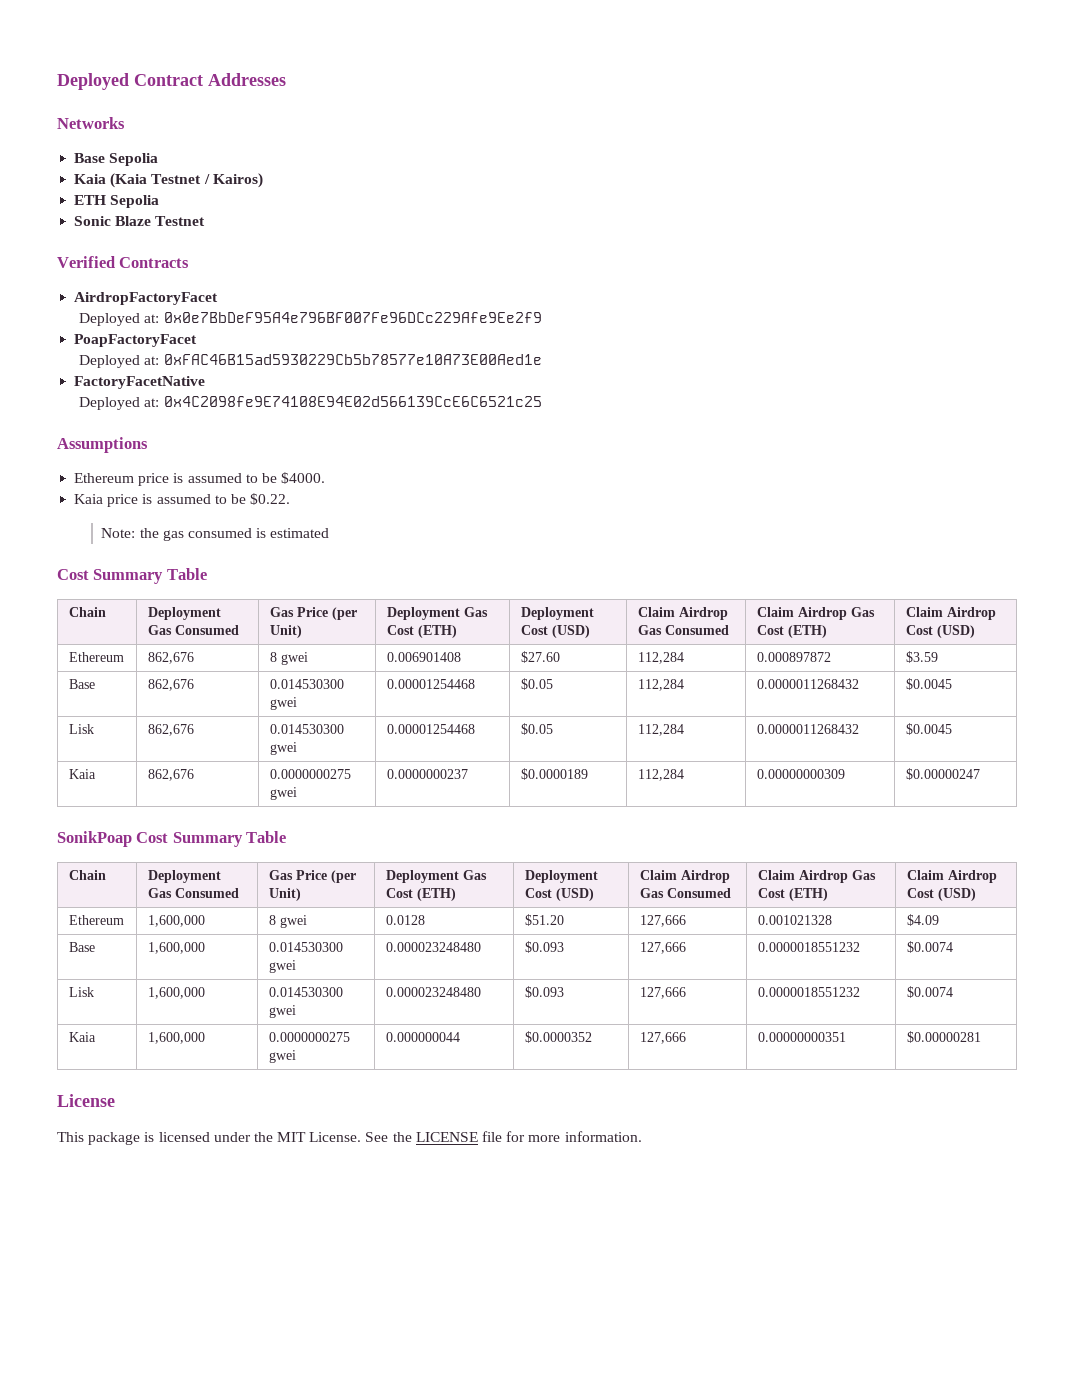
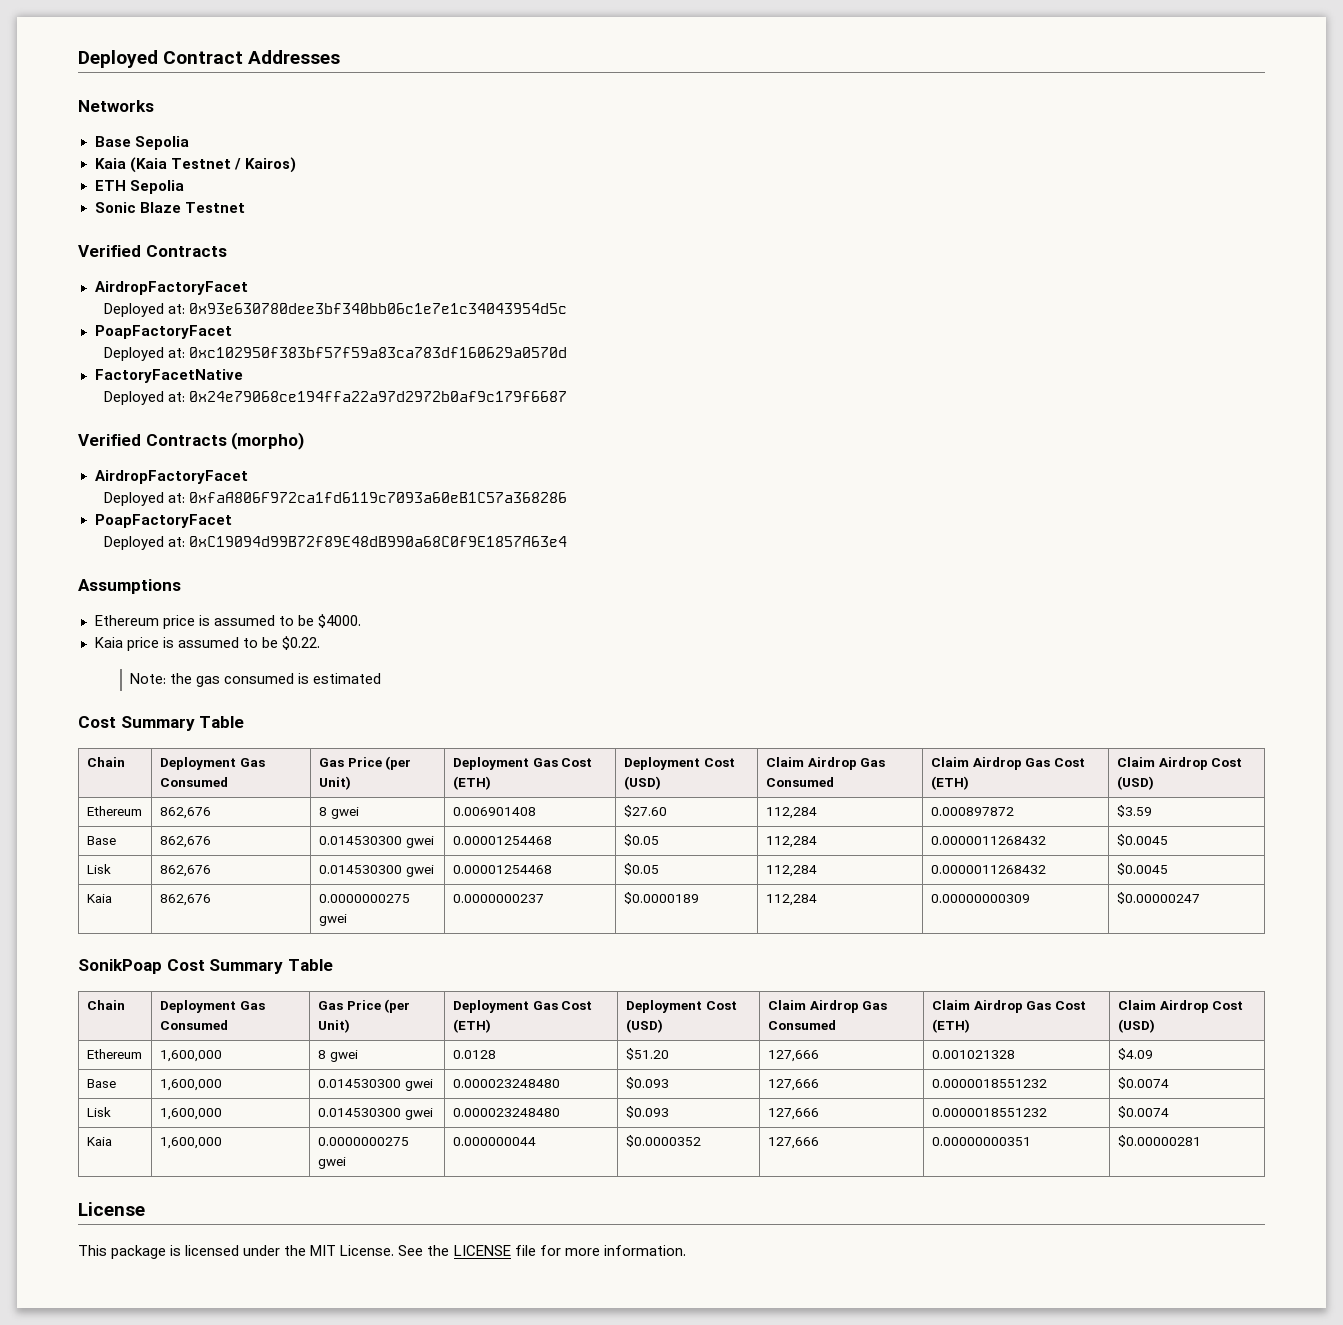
[163,312,542,323] [74,334,198,347] [79,354,542,368] 0x0e7BbDeF95A4e796BF007Fe96DCc229Afe9Ee2f9 // PoapFactoryFacet // Deployed at: 0xFAC46B15ad5930229Cb5b78577e10A73E00Aed1e -> [189,303,568,314] [94,325,232,339] [104,347,568,361] 0x93e630780dee3bf340bb06c1e7e1c34043954d5c // PoapFactoryFacet // Deployed at: 0xc102950f383bf57f59a83ca783df160629a0570d
[163,396,542,407] 0x4C2098fe9E74108E94E02d566139CcE6C6521c25 -> [189,391,568,402] [78,432,305,450] [94,470,248,484] [104,492,568,506] [94,514,232,528] [104,536,568,550] 0x24e79068ce194ffa22a97d2972b0af9c179f6687 // Verified Contracts (morpho) // AirdropFactoryFacet // Deployed at: 0xfaA806F972ca1fd6119c7093a60eB1C57a368286 // PoapFactoryFacet // Deployed at: 0xC19094d99B72f89E48dB990a68C0f9E1857A63e4

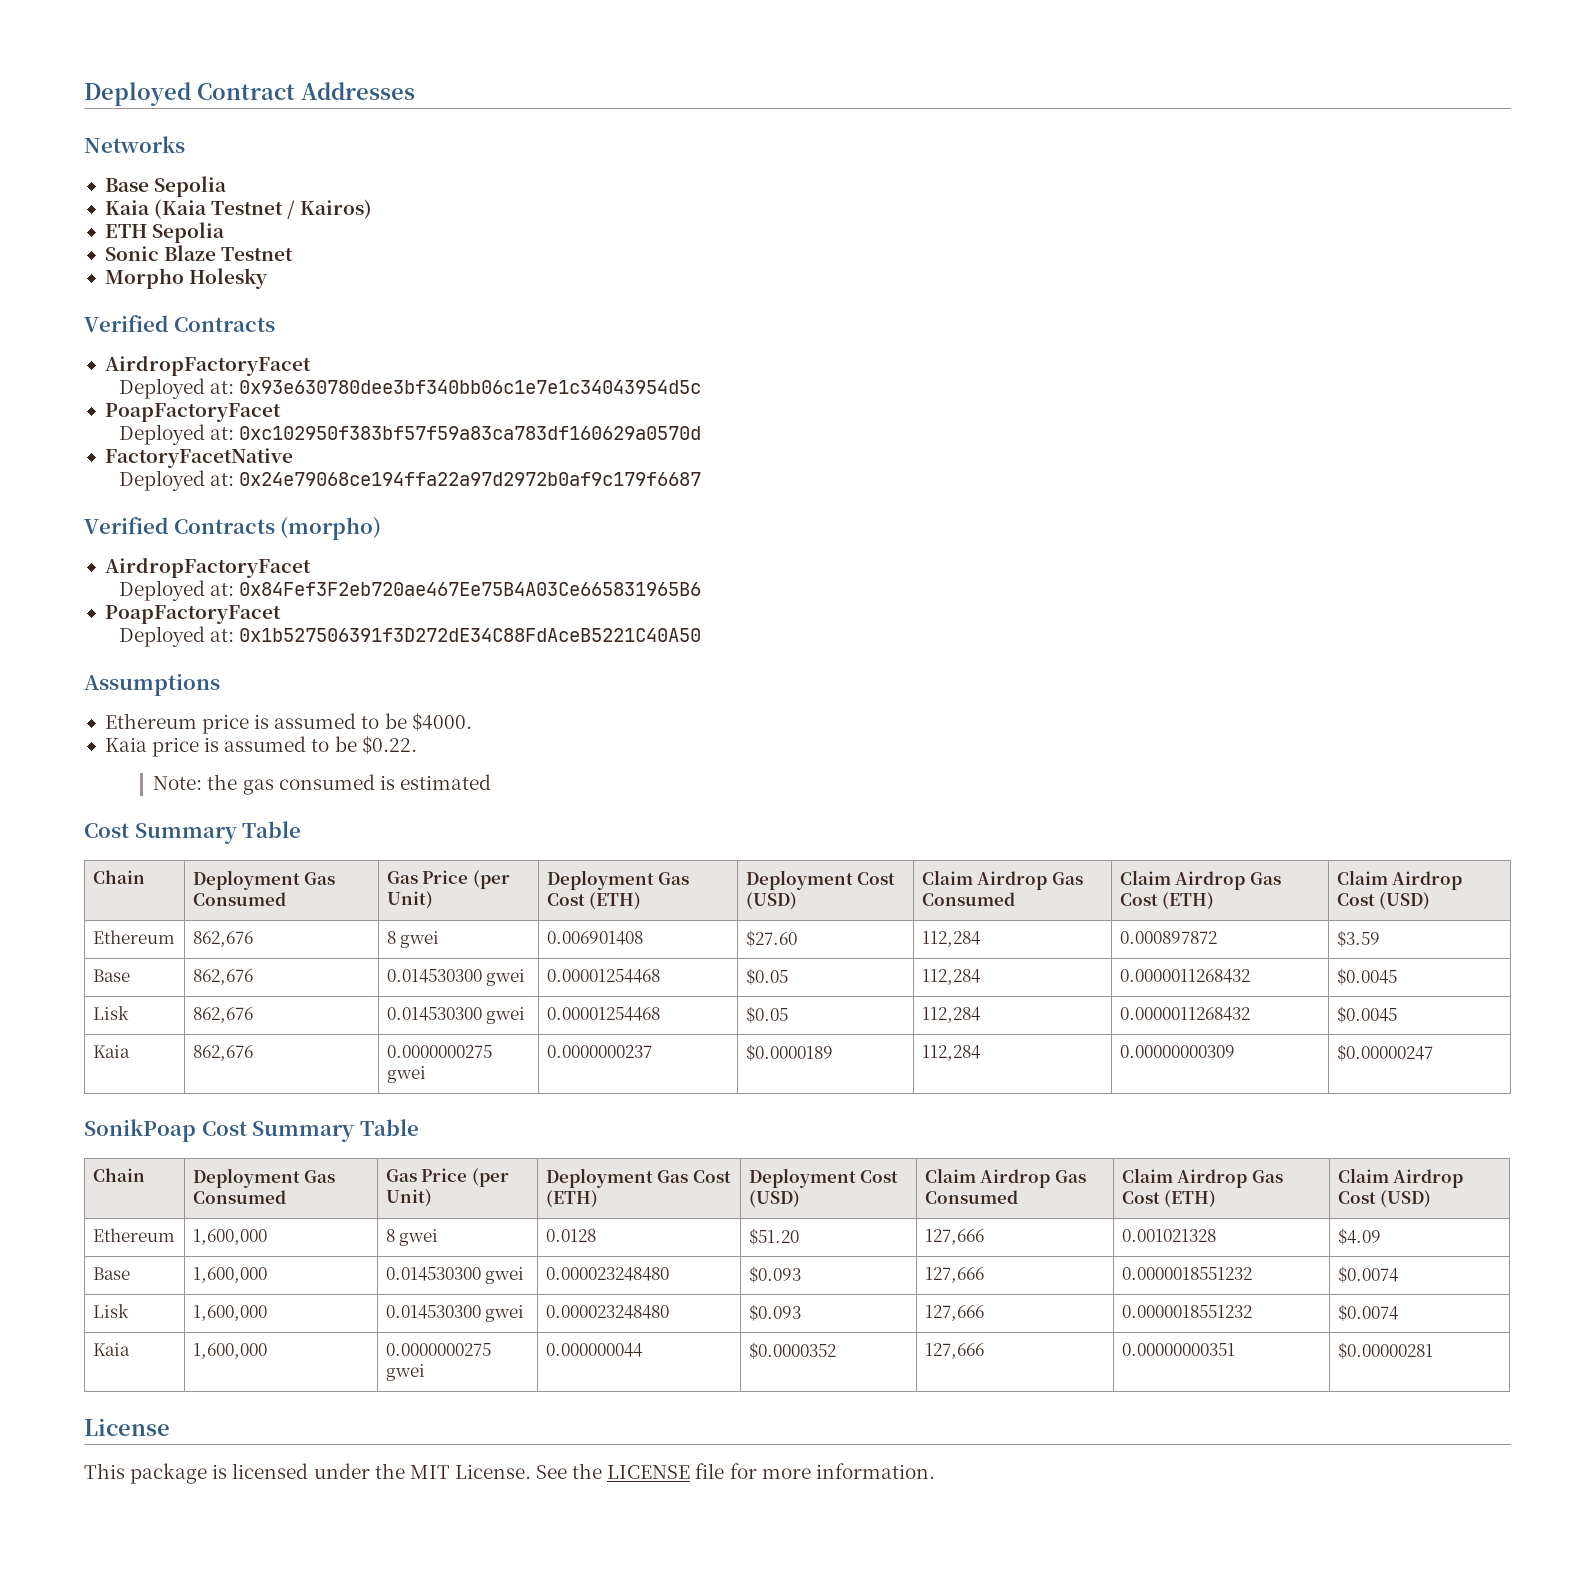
(245, 207) none -> [104,268,269,289] // Morpho Holesky
[189,492,568,503] [94,514,232,528] [104,536,568,550] 0xfaA806F972ca1fd6119c7093a60eB1C57a368286 // PoapFactoryFacet // Deployed at: 0xC19094d99B72f89E48dB990a68C0f9E1857A63e4 -> [238,582,701,596] [104,605,281,624] [118,626,701,647] 0x84Fef3F2eb720ae467Ee75B4A03Ce665831965B6 // PoapFactoryFacet // Deployed at: 0x1b527506391f3D272dE34C88FdAceB5221C40A50

